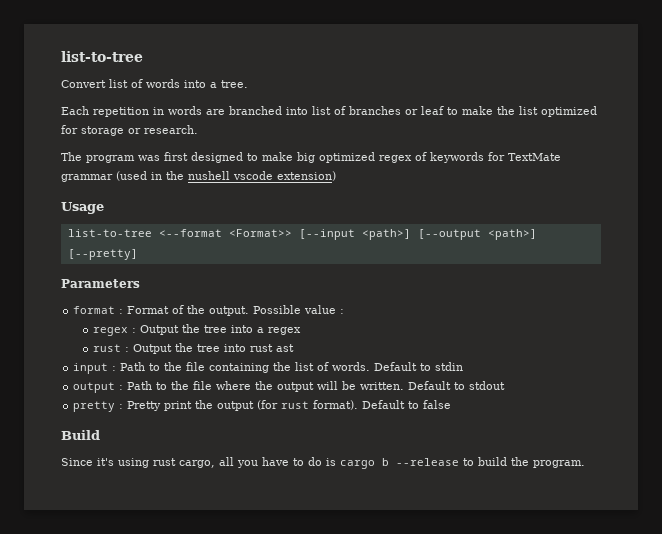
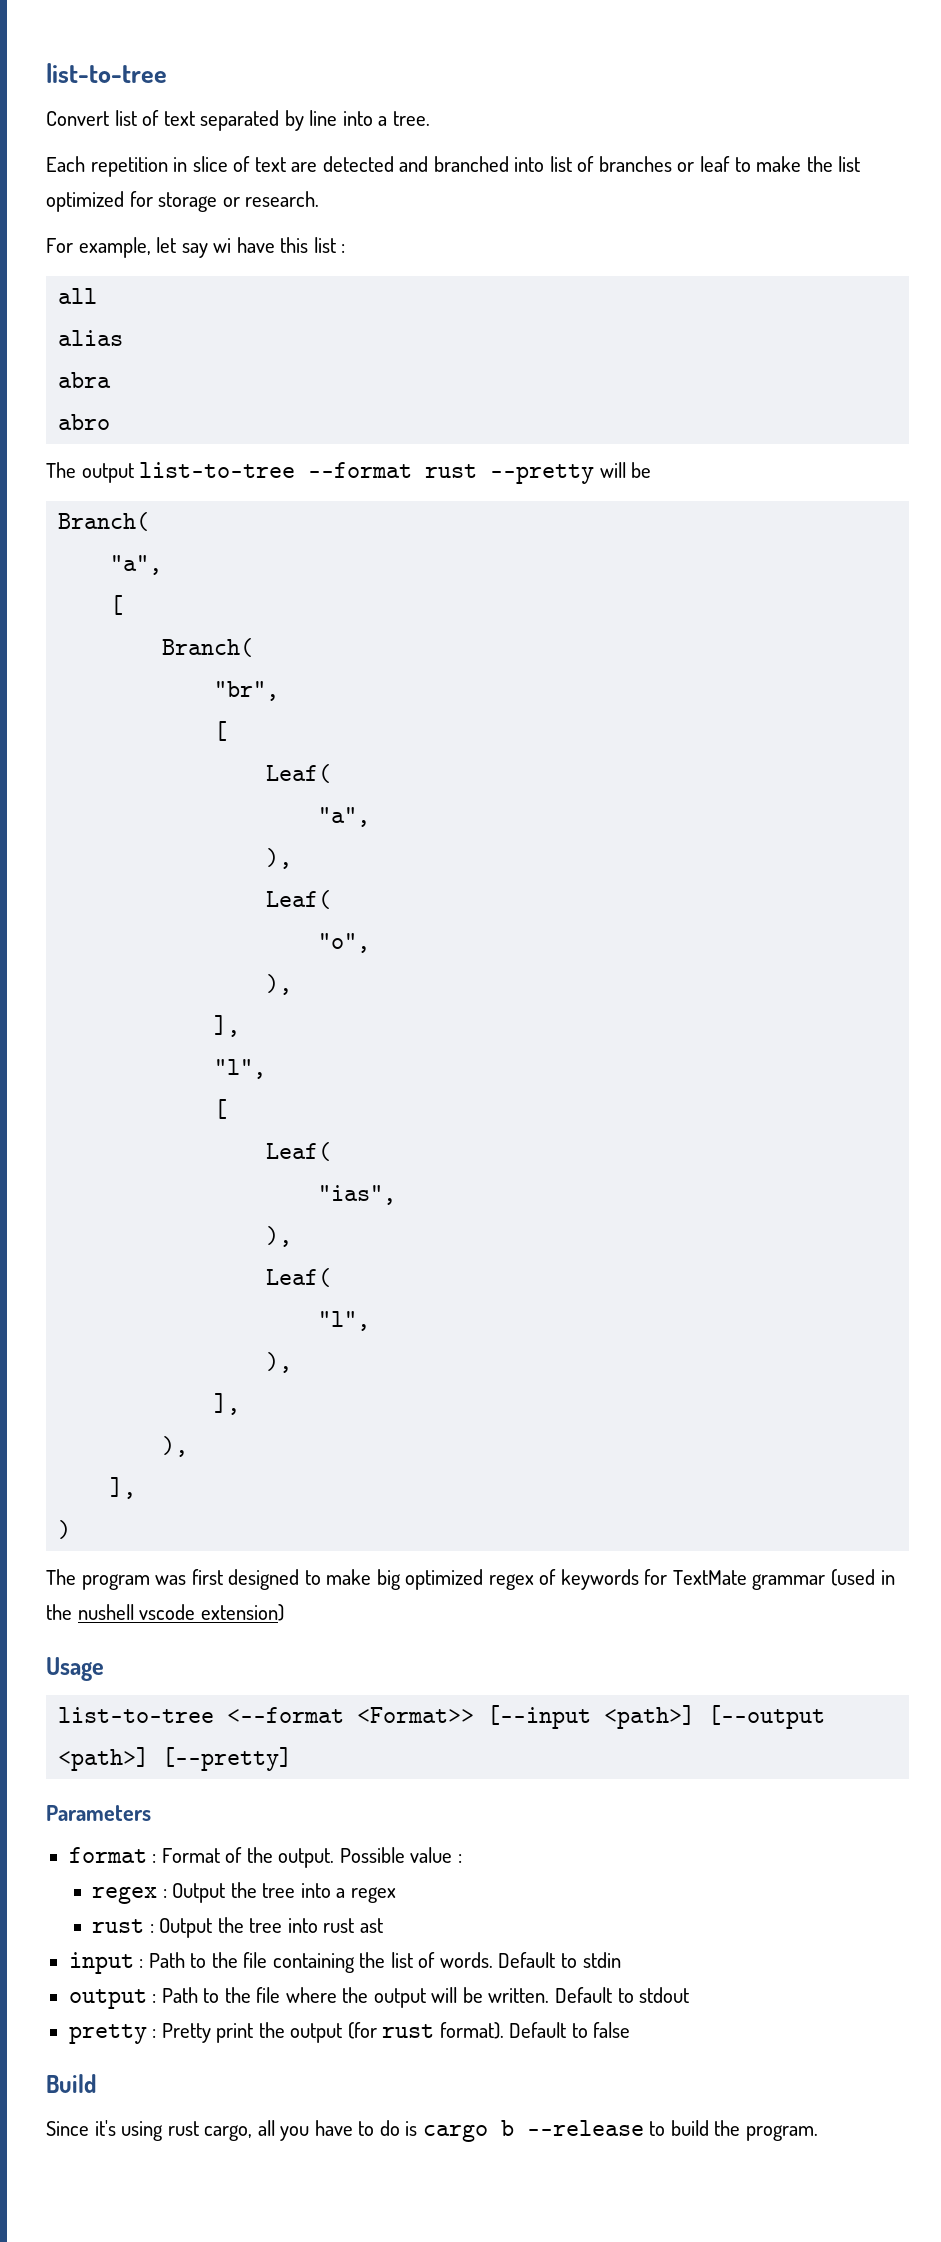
[146,79,180,88] words -> [163,110,338,131] text separated by line
[168,106,225,115] words are -> [192,156,429,172] slice of text are detected and
(198, 129) none -> [46,237,346,258] [58,288,98,304] [58,330,124,346] [58,372,112,388] [58,414,111,430] [46,462,652,484] [58,512,150,531] [110,555,163,575] [110,595,124,615] [162,638,254,657] [214,681,280,701] [214,721,228,741] [266,764,332,783] [318,807,371,827] [266,848,293,869] [266,890,332,909] [318,933,371,953] [266,974,293,995] [214,1015,241,1037] [214,1059,267,1079] [214,1099,228,1119] [266,1142,332,1161] [318,1185,397,1205] [266,1226,293,1247] [266,1268,332,1287] [318,1311,371,1331] [266,1352,293,1373] [214,1393,241,1415] [162,1436,189,1457] [110,1477,137,1499] [58,1520,72,1539] // For example, let say wi have this list : // all // alias // abra // abro // The output list-to-tree --format rust --pretty will be // Branch( // "a", // [ // Branch( // "br", // [ // Leaf( // "a", // ), // Leaf( // "o", // ), // ], // "l", // [ // Leaf( // "ias", // ), // Leaf( // "l", // ), // ], // ), // ], // )

